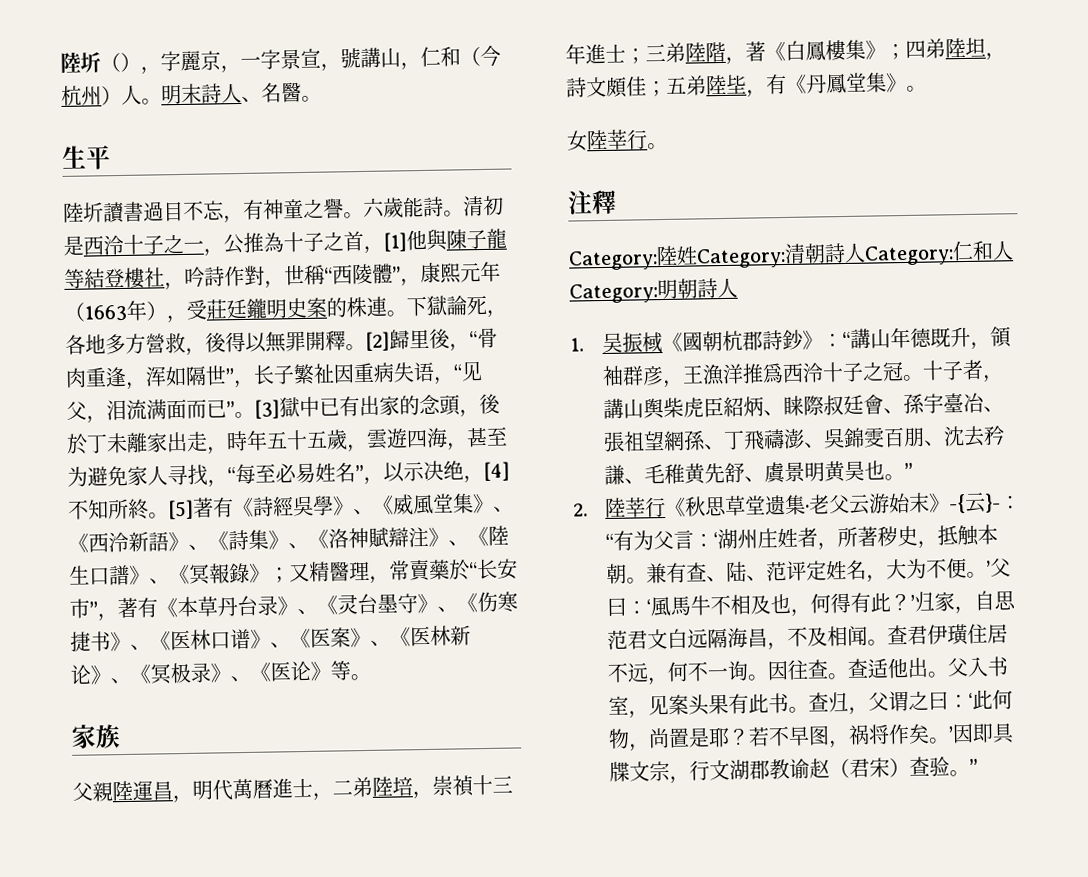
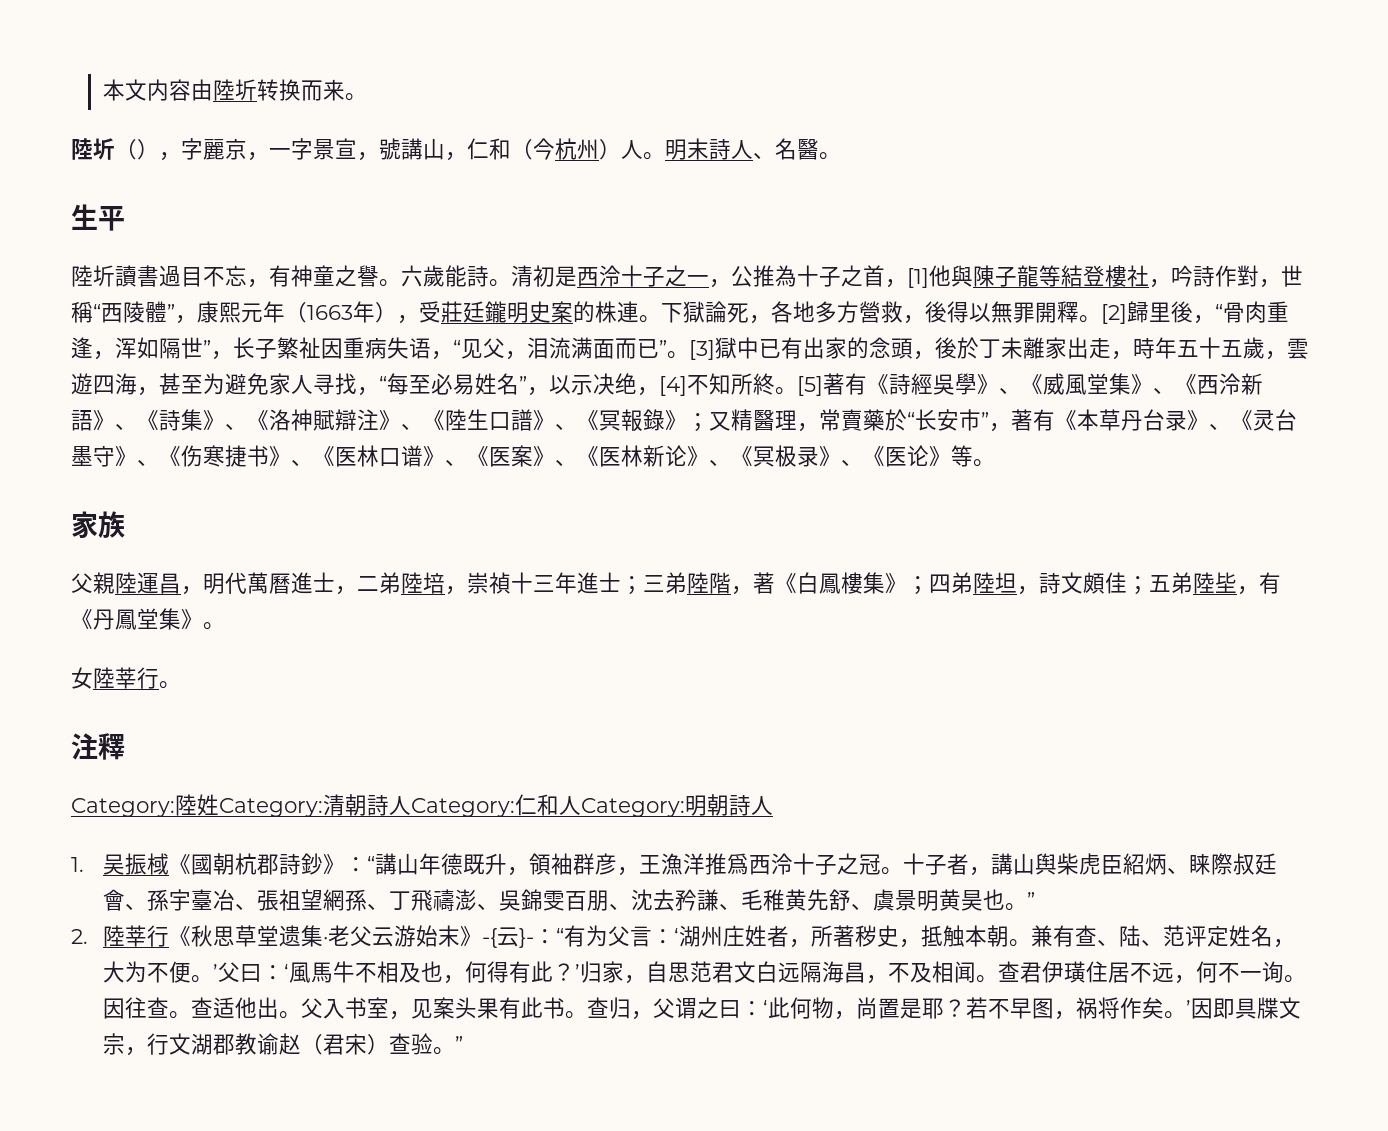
(60, 62) none -> [103,79,368,101] 本文内容由陸圻转换而来。 //

